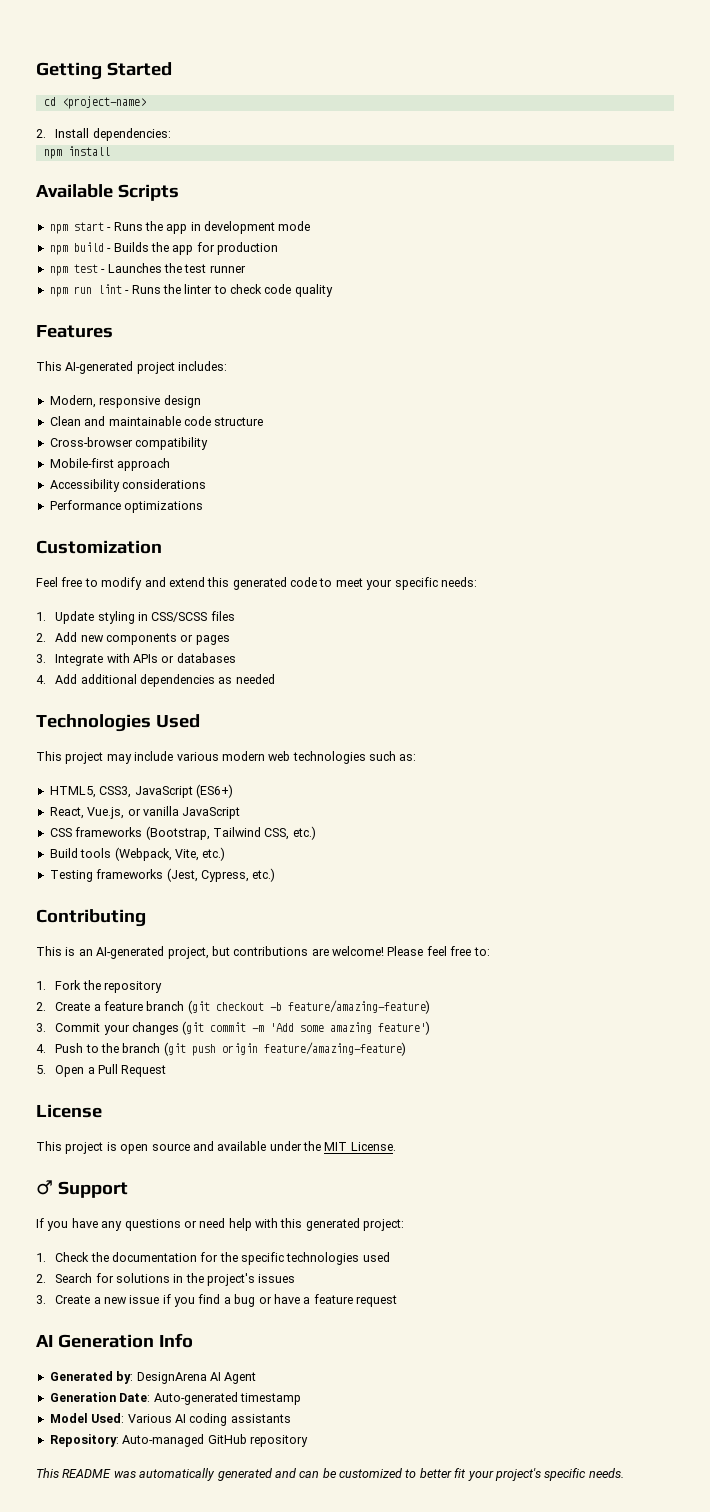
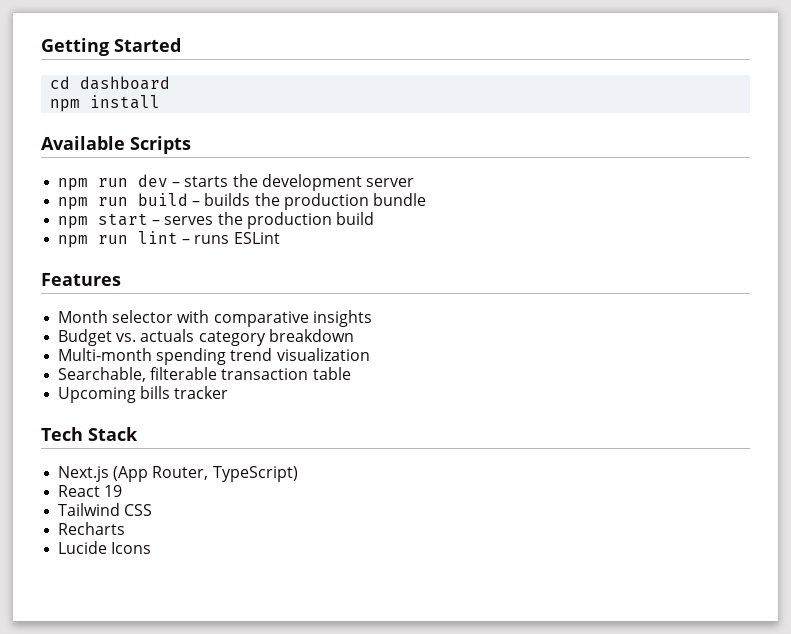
[61,96,146,109] [36,128,171,141] <project-name> // 2. Install dependencies: -> [80,76,171,90] dashboard
[73,221,311,234] [49,242,278,255] [49,263,246,276] [49,284,333,297] [36,325,113,338] [36,361,228,374] [49,395,201,408] [49,416,264,426] [49,437,209,450] [49,458,171,471] [49,479,207,492] [49,500,204,513] [36,540,162,554] [36,577,477,590] [36,611,235,624] [36,632,230,645] [36,653,236,666] [36,674,275,687] [36,714,200,732] [36,751,417,764] [49,784,233,798] [49,806,241,819] [49,826,316,840] [49,847,226,861] [49,868,276,882] [36,909,146,927] [36,946,490,959] [36,980,162,993] [36,1000,430,1014] [36,1021,431,1035] [36,1042,406,1056] [36,1064,167,1077] [36,1104,102,1118] [36,1141,396,1154] [36,1180,128,1198] [36,1218,405,1231] [36,1252,390,1265] [36,1273,296,1286] [36,1294,398,1307] [36,1333,193,1348] [49,1371,257,1384] [49,1392,301,1405] [49,1413,291,1426] [49,1434,308,1447] [36,1468,624,1481] start - Runs the app in development mode // npm build - Builds the app for production // npm test - Launches the test runner // npm run lint - Runs the linter to check code quality // Features // This AI-generated project includes: // Modern, responsive design // Clean and maintainable code structure // Cross-browser compatibility // Mobile-first approach // Accessibility considerations // Performance optimizations // Customization // Feel free to modify and extend this generated code to meet your specific needs: // 1. Update styling in CSS/SCSS files // 2. Add new components or pages // 3. Integrate with APIs or databases // 4. Add additional dependencies as needed // Technologies Used // This project may include various modern web technologies such as: // HTML5, CSS3, JavaScript (ES6+) // React, Vue.js, or vanilla JavaScript // CSS frameworks (Bootstrap, Tailwind CSS, etc.) // Build tools (Webpack, Vite, etc.) // Testing frameworks (Jest, Cypress, etc.) // Contributing // This is an AI-generated project, but contributions are welcome! Please feel free to: // 1. Fork the repository // 2. Create a feature branch (git checkout -b feature/amazing-feature) // 3. Commit your changes (git commit -m 'Add some amazing feature') // 4. Push to the branch (git push origin feature/amazing-feature) // 5. Open a Pull Request // License // This project is open source and available under the MIT License. // ♂ Support // If you have any questions or need help with this generated project: // 1. Check the documentation for the specific technologies used // 2. Search for solutions in the project's issues // 3. Create a new issue if you find a bug or have a feature request // AI Generation Info // Generated by: DesignArena AI Agent // Generation Date: Auto-generated timestamp // Model Used: Various AI coding assistants // Repository: Auto-managed GitHub repository // This README was automatically generated and can be customized to better fit your project's specific needs. -> [98,174,414,191] [58,193,426,210] [58,212,374,229] [58,231,280,248] [41,273,121,286] [58,310,372,327] [58,329,354,346] [58,348,370,365] [58,367,351,382] [58,386,229,403] [41,427,138,441] [58,466,298,482] [58,485,123,497] [58,503,153,516] [58,522,126,535] [58,541,152,554] run dev – starts the development server // npm run build – builds the production bundle // npm start – serves the production build // npm run lint – runs ESLint // Features // Month selector with comparative insights // Budget vs. actuals category breakdown // Multi-month spending trend visualization // Searchable, filterable transaction table // Upcoming bills tracker // Tech Stack // Next.js (App Router, TypeScript) // React 19 // Tailwind CSS // Recharts // Lucide Icons

